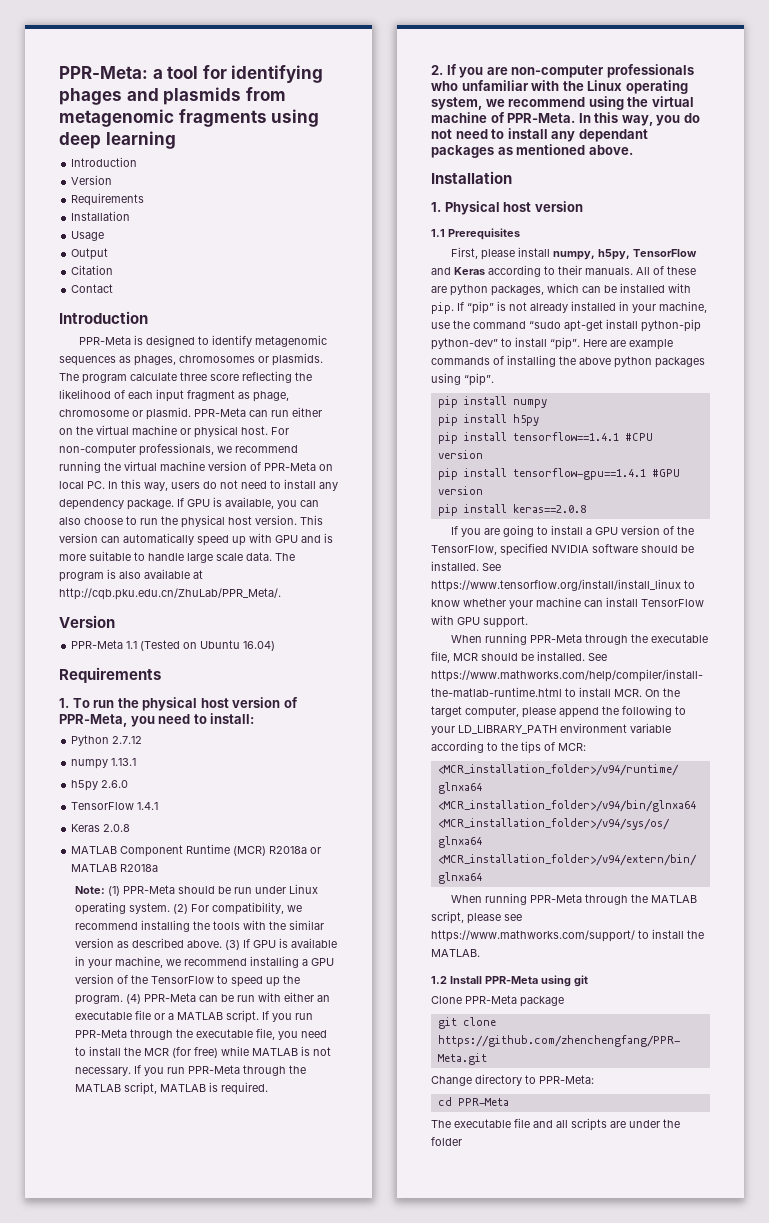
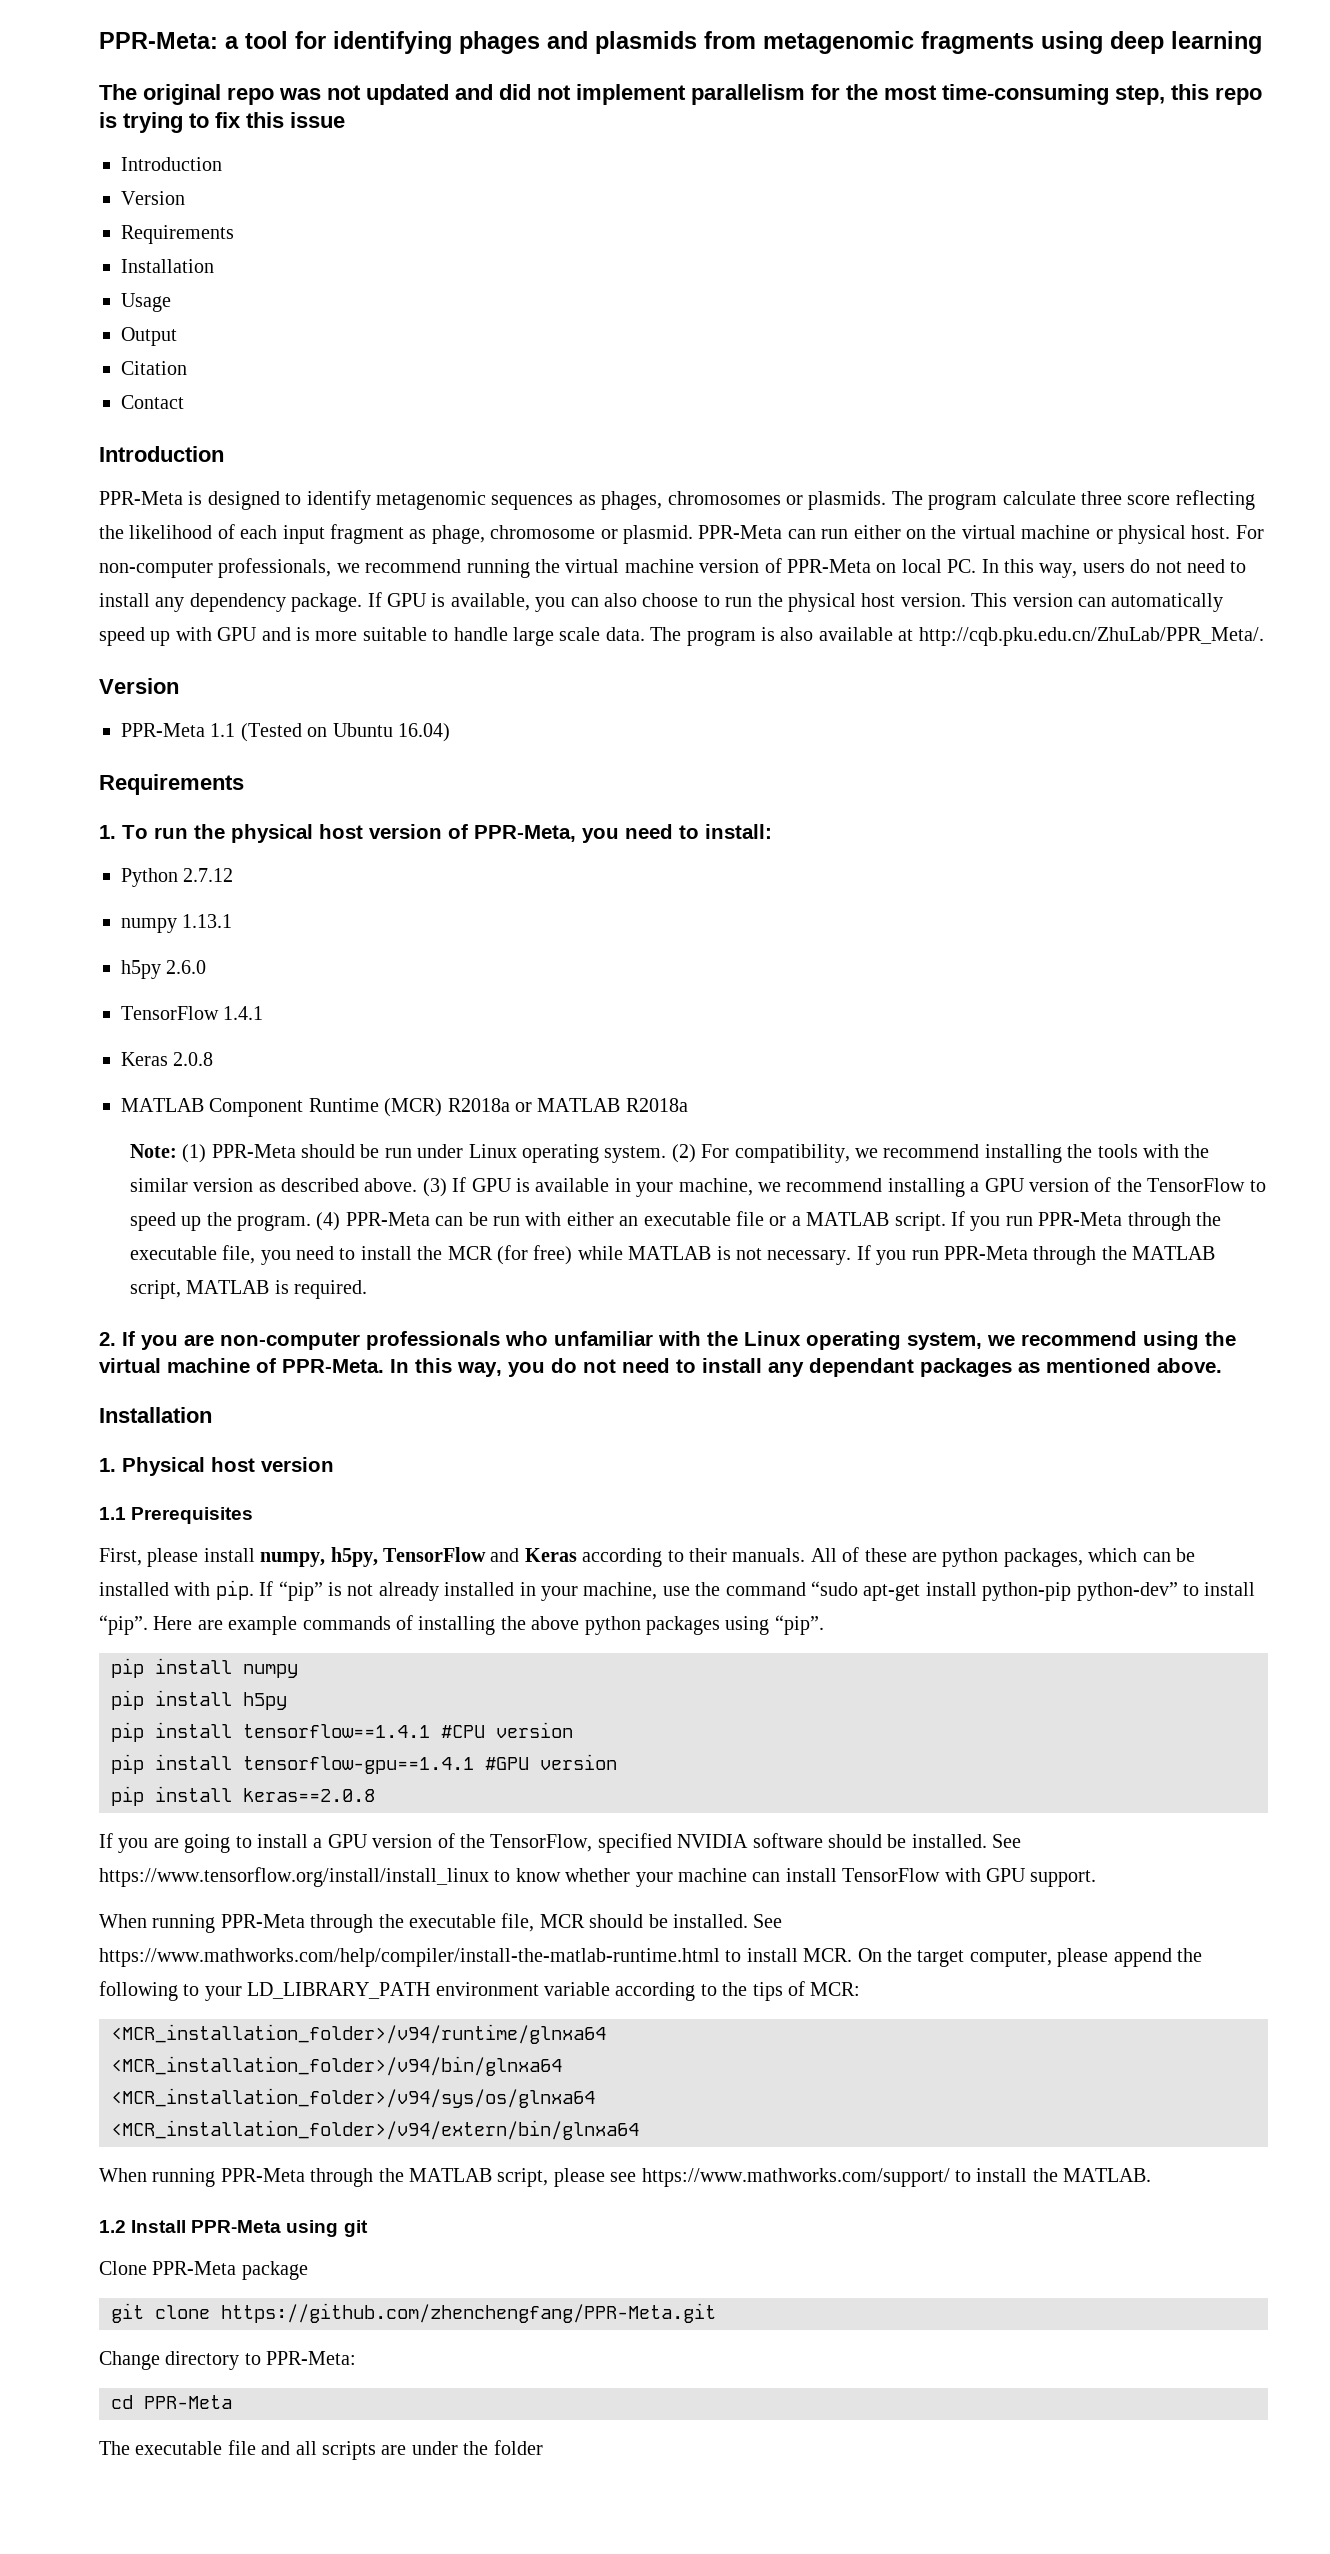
(176, 140) none -> [99,84,1262,105] [99,112,345,133] // The original repo was not updated and did not implement parallelism for the most time-consuming step, this repo is trying to fix this issue

